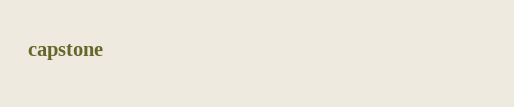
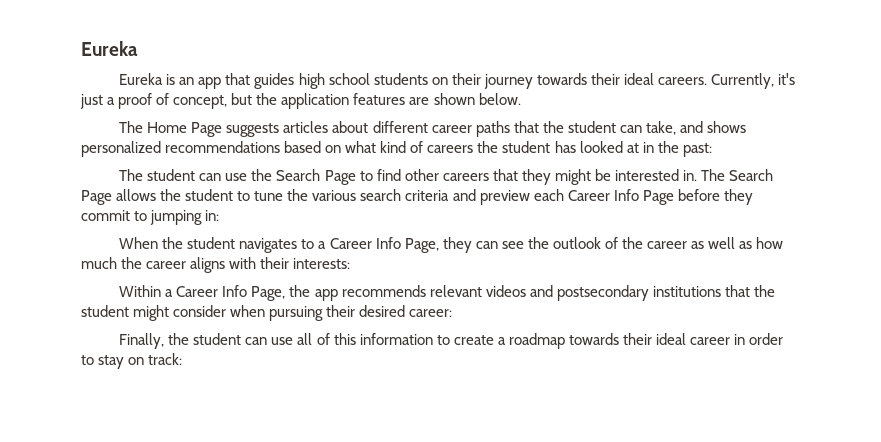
[28,44,103,60] capstone -> [81,41,138,56] [119,73,796,89] [80,93,521,109] [119,121,746,137] [81,141,712,157] [119,169,774,185] [81,189,753,205] [81,210,220,225] [119,237,784,253] [81,257,351,273] [119,285,775,301] [81,305,453,321] [119,333,784,349] [81,353,183,369] Eureka // Eureka is an app that guides high school students on their journey towards their ideal careers. Currently, it's just a proof of concept, but the application features are shown below. // The Home Page suggests articles about different career paths that the student can take, and shows personalized recommendations based on what kind of careers the student has looked at in the past: // The student can use the Search Page to find other careers that they might be interested in. The Search Page allows the student to tune the various search criteria and preview each Career Info Page before they commit to jumping in: // When the student navigates to a Career Info Page, they can see the outlook of the career as well as how much the career aligns with their interests: // Within a Career Info Page, the app recommends relevant videos and postsecondary institutions that the student might consider when pursuing their desired career: // Finally, the student can use all of this information to create a roadmap towards their ideal career in order to stay on track:

